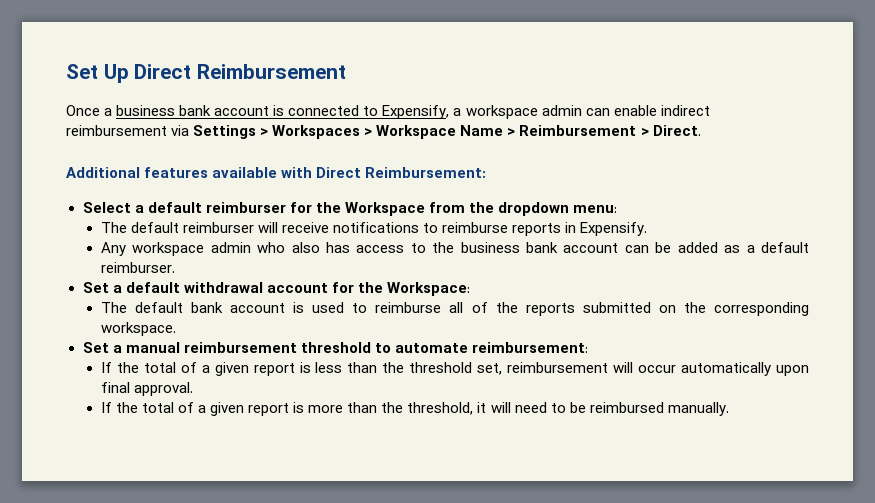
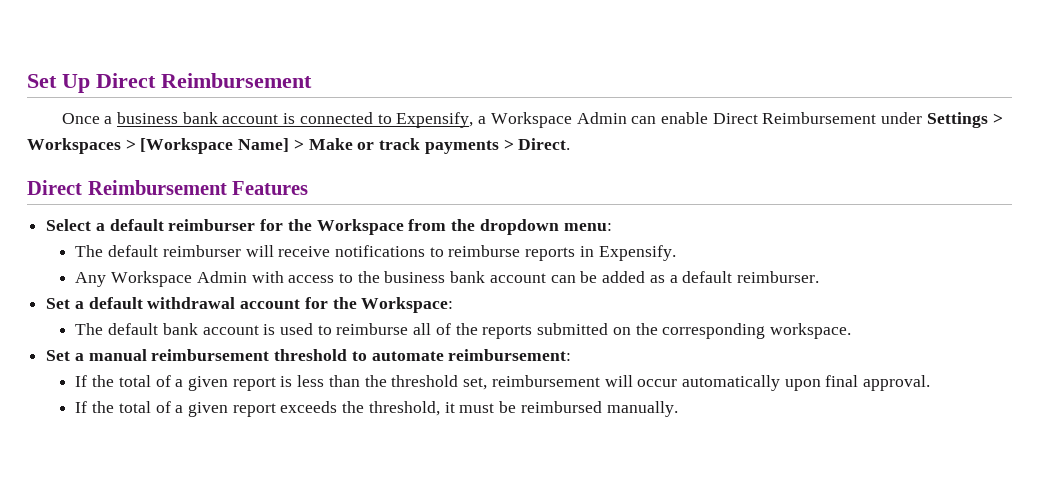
[465,105,710,119] [66,125,701,139] [66,167,487,178] workspace admin can enable indirect reimbursement via Settings > Workspaces > Workspace Name > Reimbursement > Direct. // Additional features available with Direct Reimbursement: -> [490,112,1003,128] [27,138,571,154] [27,180,309,195] Workspace Admin can enable Direct Reimbursement under Settings > Workspaces > [Workspace Name] > Make or track payments > Direct. // Direct Reimbursement Features
[132,242,350,256] workspace admin who also has -> [111,271,284,287] Workspace Admin with
[293,402,566,415] is more than the threshold, it will need to -> [280,401,495,416] exceeds the threshold, it must

